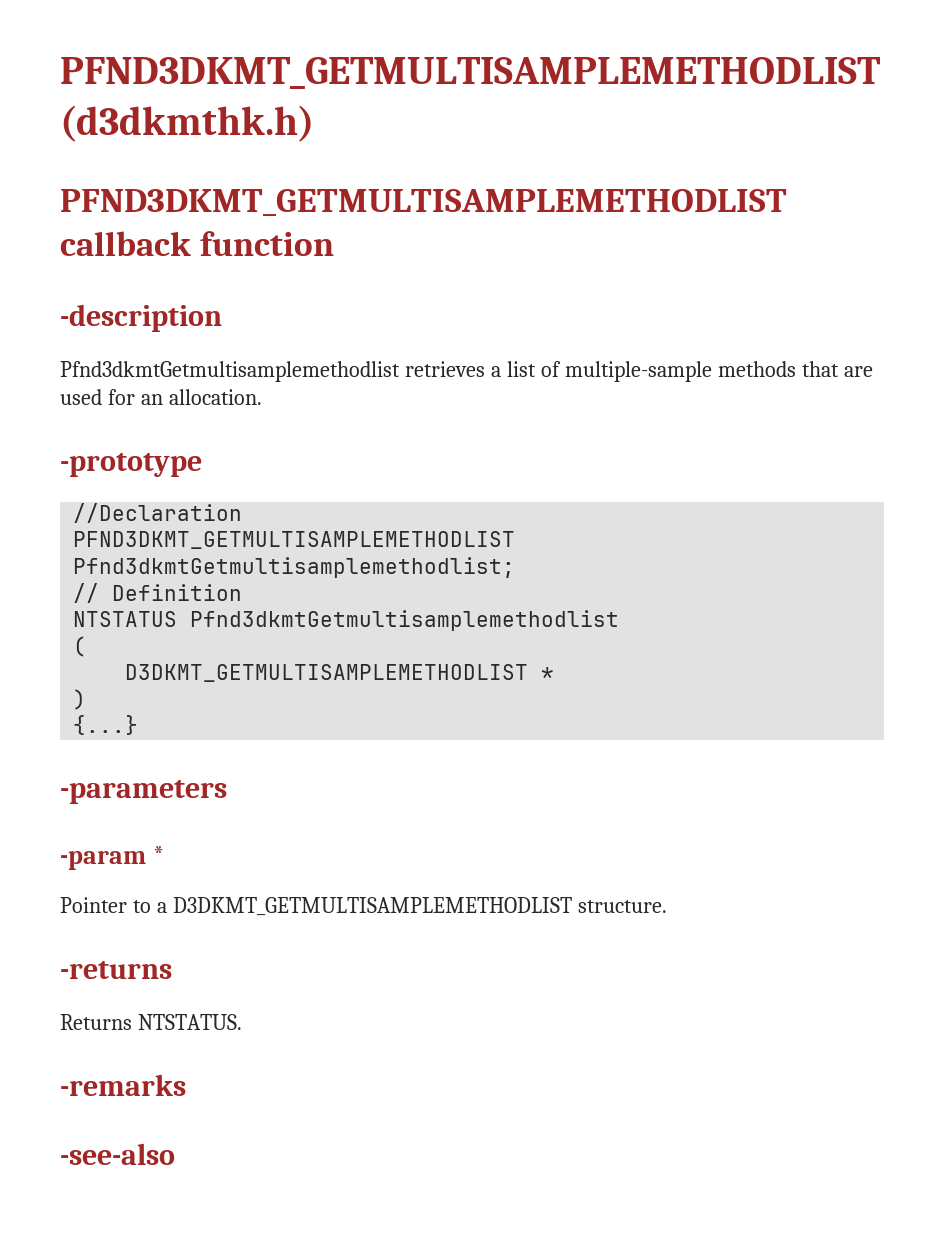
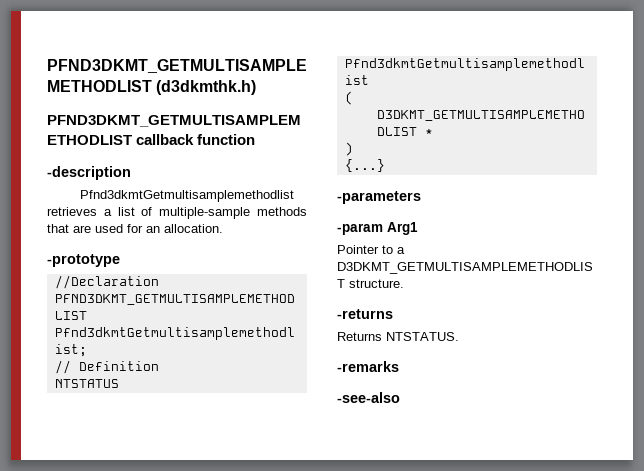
[152,846,165,864] * -> [387,222,418,235] Arg1

